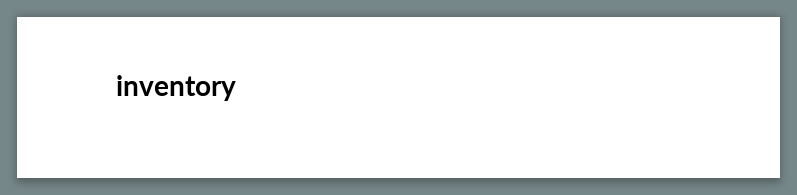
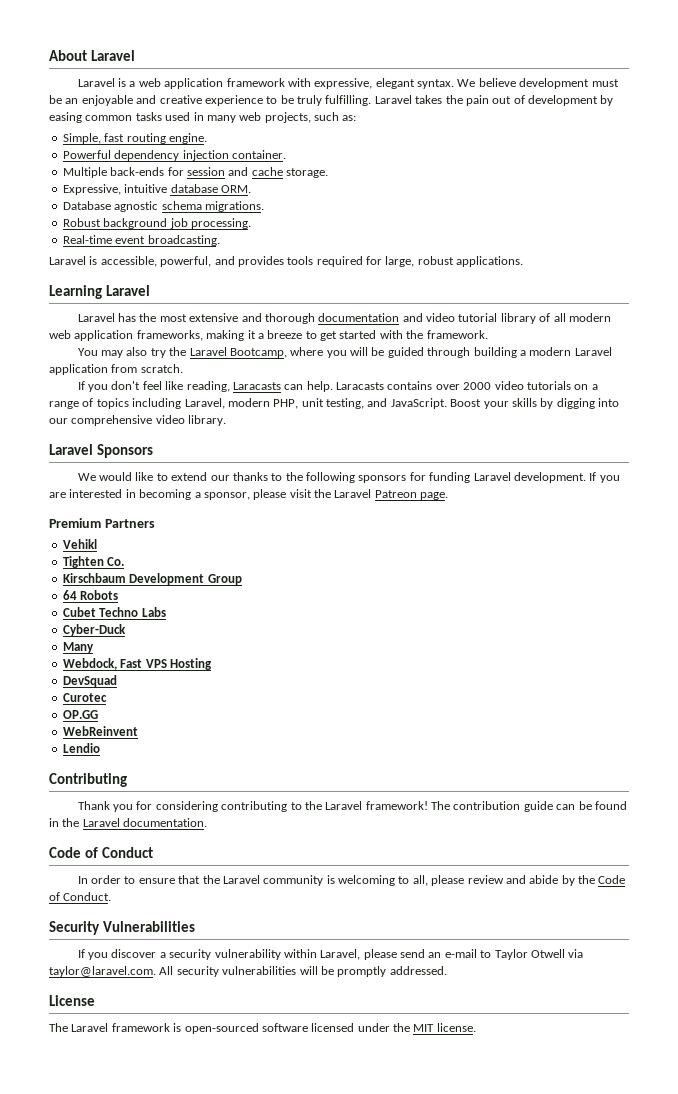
[116,75,236,101] inventory -> [49,50,135,61] [77,78,619,89] [49,95,614,106] [49,112,357,123] [62,133,207,144] [62,150,286,161] [62,167,328,178] [62,184,251,195] [62,201,264,212] [62,218,251,229] [62,235,220,246] [49,256,524,267] [49,285,150,299] [77,313,611,324] [49,330,488,341] [77,347,612,358] [49,364,183,375] [77,381,598,392] [49,398,619,409] [49,415,227,426] [49,444,153,458] [77,472,620,483] [49,489,449,500] [49,518,155,528] [62,539,97,549] [62,556,125,568] [62,573,242,585] [62,590,119,600] [62,607,166,617] [62,624,126,636] [62,642,94,653] [62,658,212,670] [62,675,117,687] [62,693,107,702] [62,710,98,719] [62,726,138,736] [62,743,100,753] [49,773,127,787] [77,801,627,812] [49,818,208,827] [49,847,153,858] [77,875,626,886] [49,892,112,901] [49,921,195,935] [77,949,584,960] [49,966,447,977] [49,995,95,1006] [49,1023,476,1034] About Laravel // Laravel is a web application framework with expressive, elegant syntax. We believe development must be an enjoyable and creative experience to be truly fulfilling. Laravel takes the pain out of development by easing common tasks used in many web projects, such as: // Simple, fast routing engine. // Powerful dependency injection container. // Multiple back-ends for session and cache storage. // Expressive, intuitive database ORM. // Database agnostic schema migrations. // Robust background job processing. // Real-time event broadcasting. // Laravel is accessible, powerful, and provides tools required for large, robust applications. // Learning Laravel // Laravel has the most extensive and thorough documentation and video tutorial library of all modern web application frameworks, making it a breeze to get started with the framework. // You may also try the Laravel Bootcamp, where you will be guided through building a modern Laravel application from scratch. // If you don't feel like reading, Laracasts can help. Laracasts contains over 2000 video tutorials on a range of topics including Laravel, modern PHP, unit testing, and JavaScript. Boost your skills by digging into our comprehensive video library. // Laravel Sponsors // We would like to extend our thanks to the following sponsors for funding Laravel development. If you are interested in becoming a sponsor, please visit the Laravel Patreon page. // Premium Partners // Vehikl // Tighten Co. // Kirschbaum Development Group // 64 Robots // Cubet Techno Labs // Cyber-Duck // Many // Webdock, Fast VPS Hosting // DevSquad // Curotec // OP.GG // WebReinvent // Lendio // Contributing // Thank you for considering contributing to the Laravel framework! The contribution guide can be found in the Laravel documentation. // Code of Conduct // In order to ensure that the Laravel community is welcoming to all, please review and abide by the Code of Conduct. // Security Vulnerabilities // If you discover a security vulnerability within Laravel, please send an e-mail to Taylor Otwell via taylor@laravel.com. All security vulnerabilities will be promptly addressed. // License // The Laravel framework is open-sourced software licensed under the MIT license.

